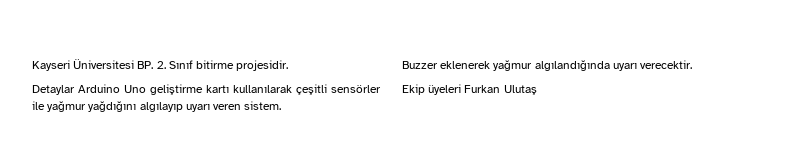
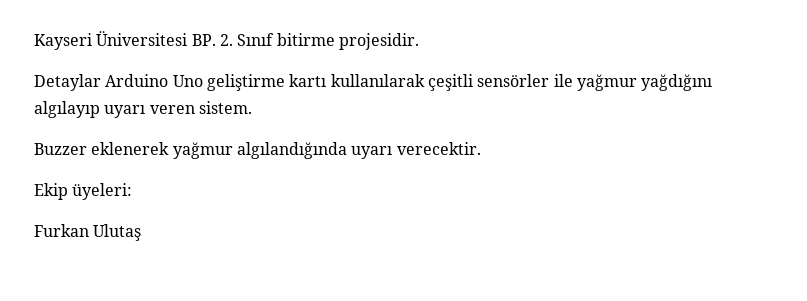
[428,84,462,95] üyeleri -> [72,183,133,200] üyeleri: //

